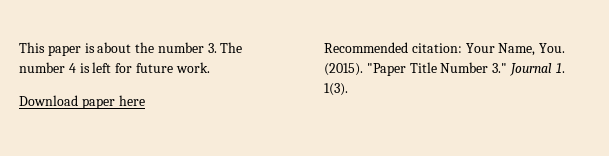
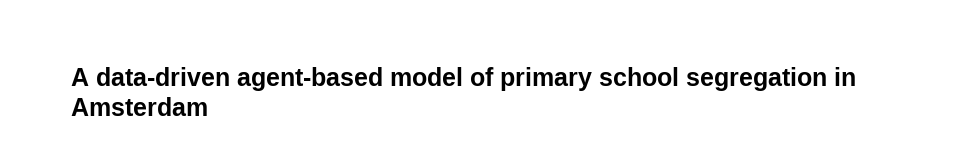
[19,42,243,56] [19,62,210,73] [19,95,145,109] [324,42,566,56] [324,62,565,76] [324,83,348,96] This paper is about the number 3. The number 4 is left for future work. // Download paper here // Recommended citation: Your Name, You. (2015). "Paper Title Number 3." Journal 1. 1(3). -> [71,67,856,91] [71,97,208,116] A data-driven agent-based model of primary school segregation in Amsterdam

